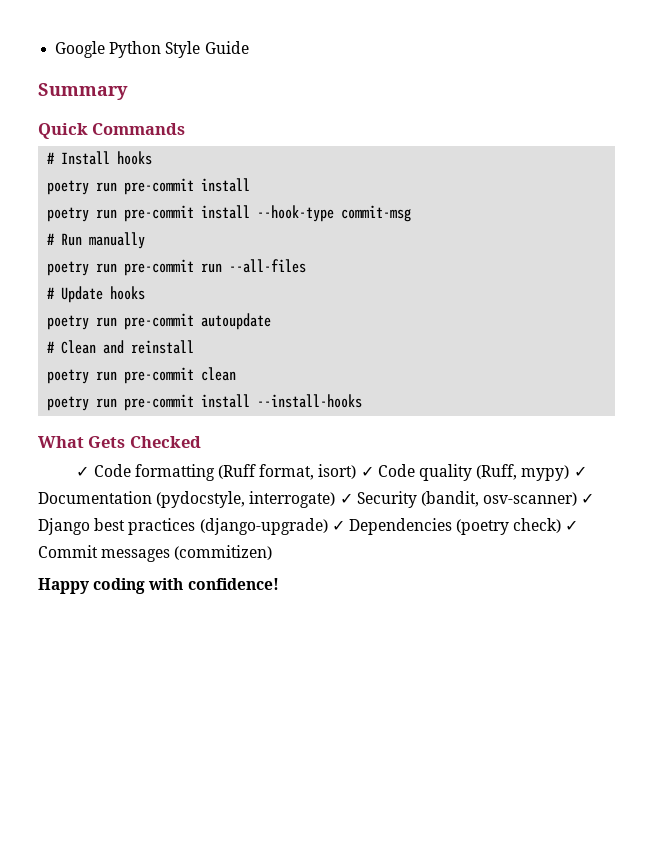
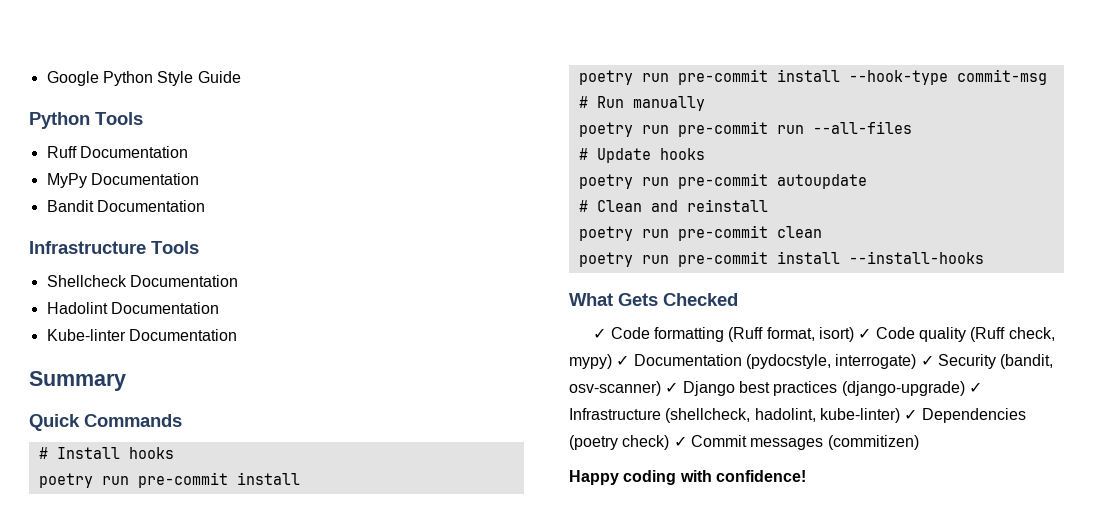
(249, 47) none -> [29,112,143,129] [46,146,188,158] [46,173,199,188] [46,200,205,212] [29,241,199,254] [46,275,238,287] [46,302,219,314] [46,329,237,341] // Python Tools // Ruff Documentation // MyPy Documentation // Bandit Documentation // Infrastructure Tools // Shellcheck Documentation // Hadolint Documentation // Kube-linter Documentation
[476,464,518,480] (Ruff, -> [970,327,1055,342] (Ruff check,
(345, 525) none -> [569,408,918,423] Infrastructure (shellcheck, hadolint, kube-linter) ✓

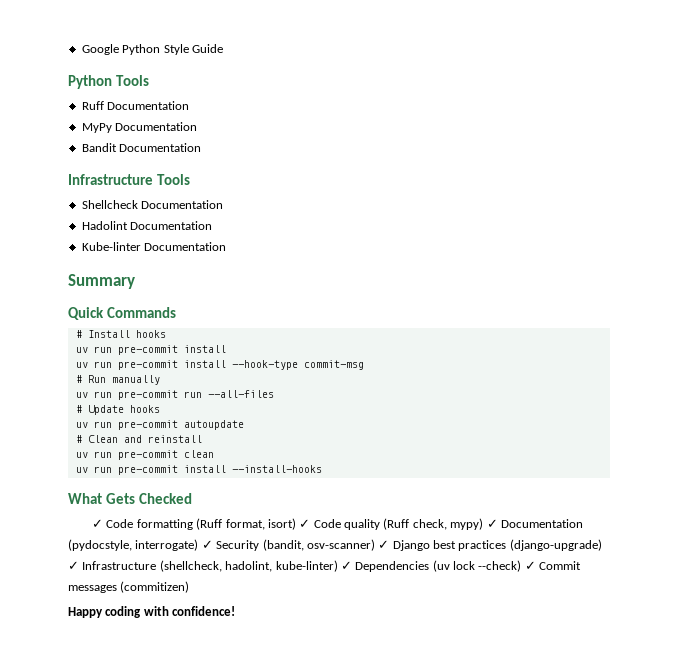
[38,473,93,488] poetry -> [75,347,88,353] uv
[578,70,633,85] poetry -> [75,362,88,368] uv
[578,122,633,137] poetry -> [75,392,88,398] uv
[578,174,633,189] poetry -> [75,422,88,428] uv
[578,226,633,241] poetry -> [75,452,88,458] uv
[578,252,633,267] poetry -> [75,467,88,473] uv
[569,435,670,450] (poetry check) -> [432,560,522,572] (uv lock --check)

